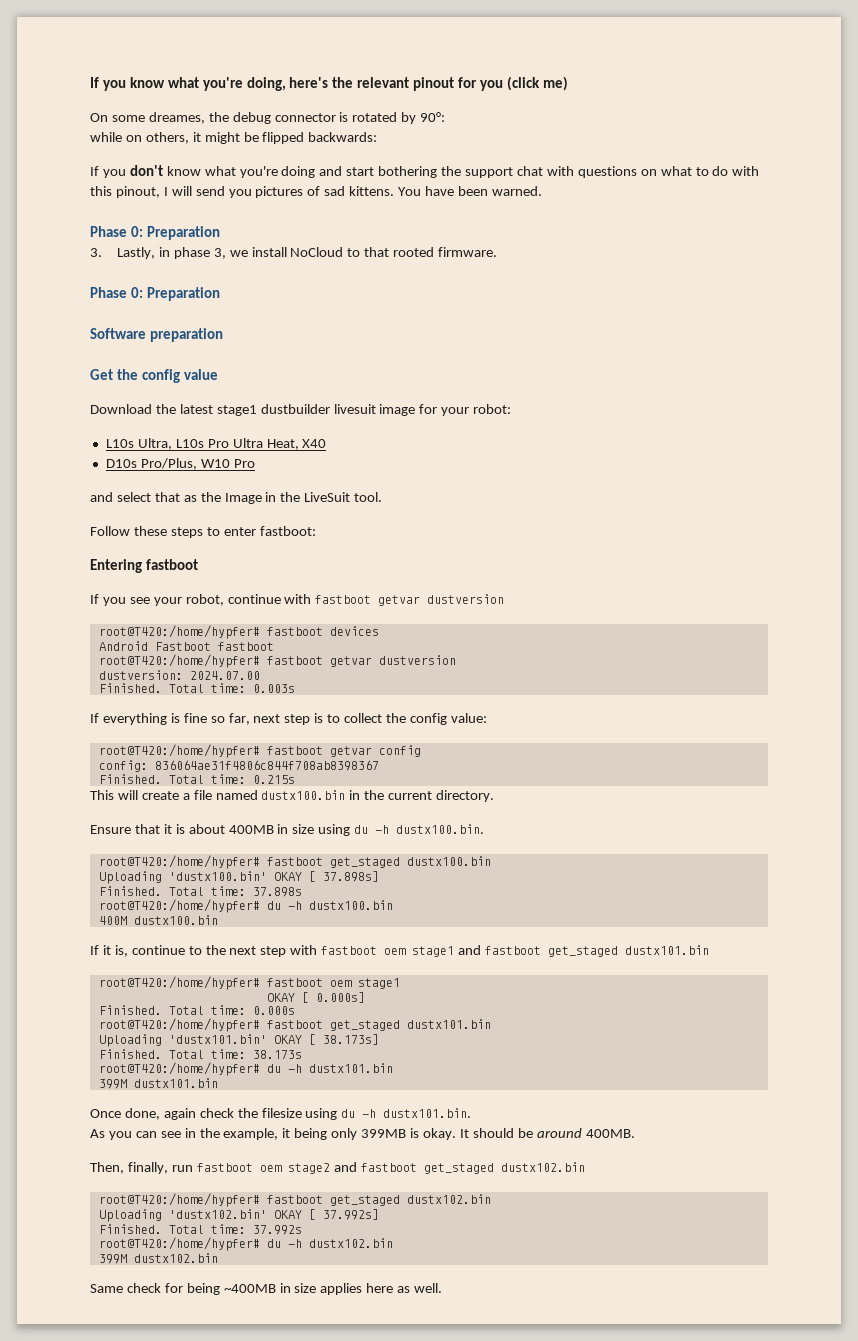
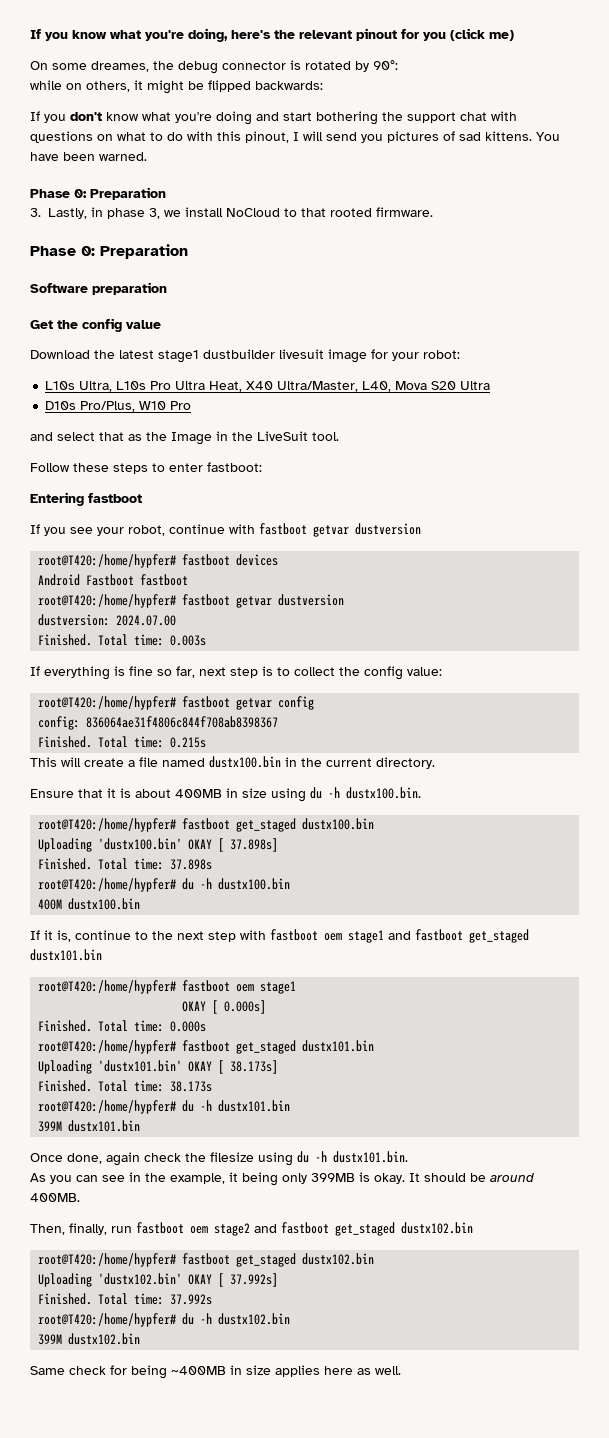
(327, 443) none -> [277,381,491,392] Ultra/Master, L40, Mova S20 Ultra

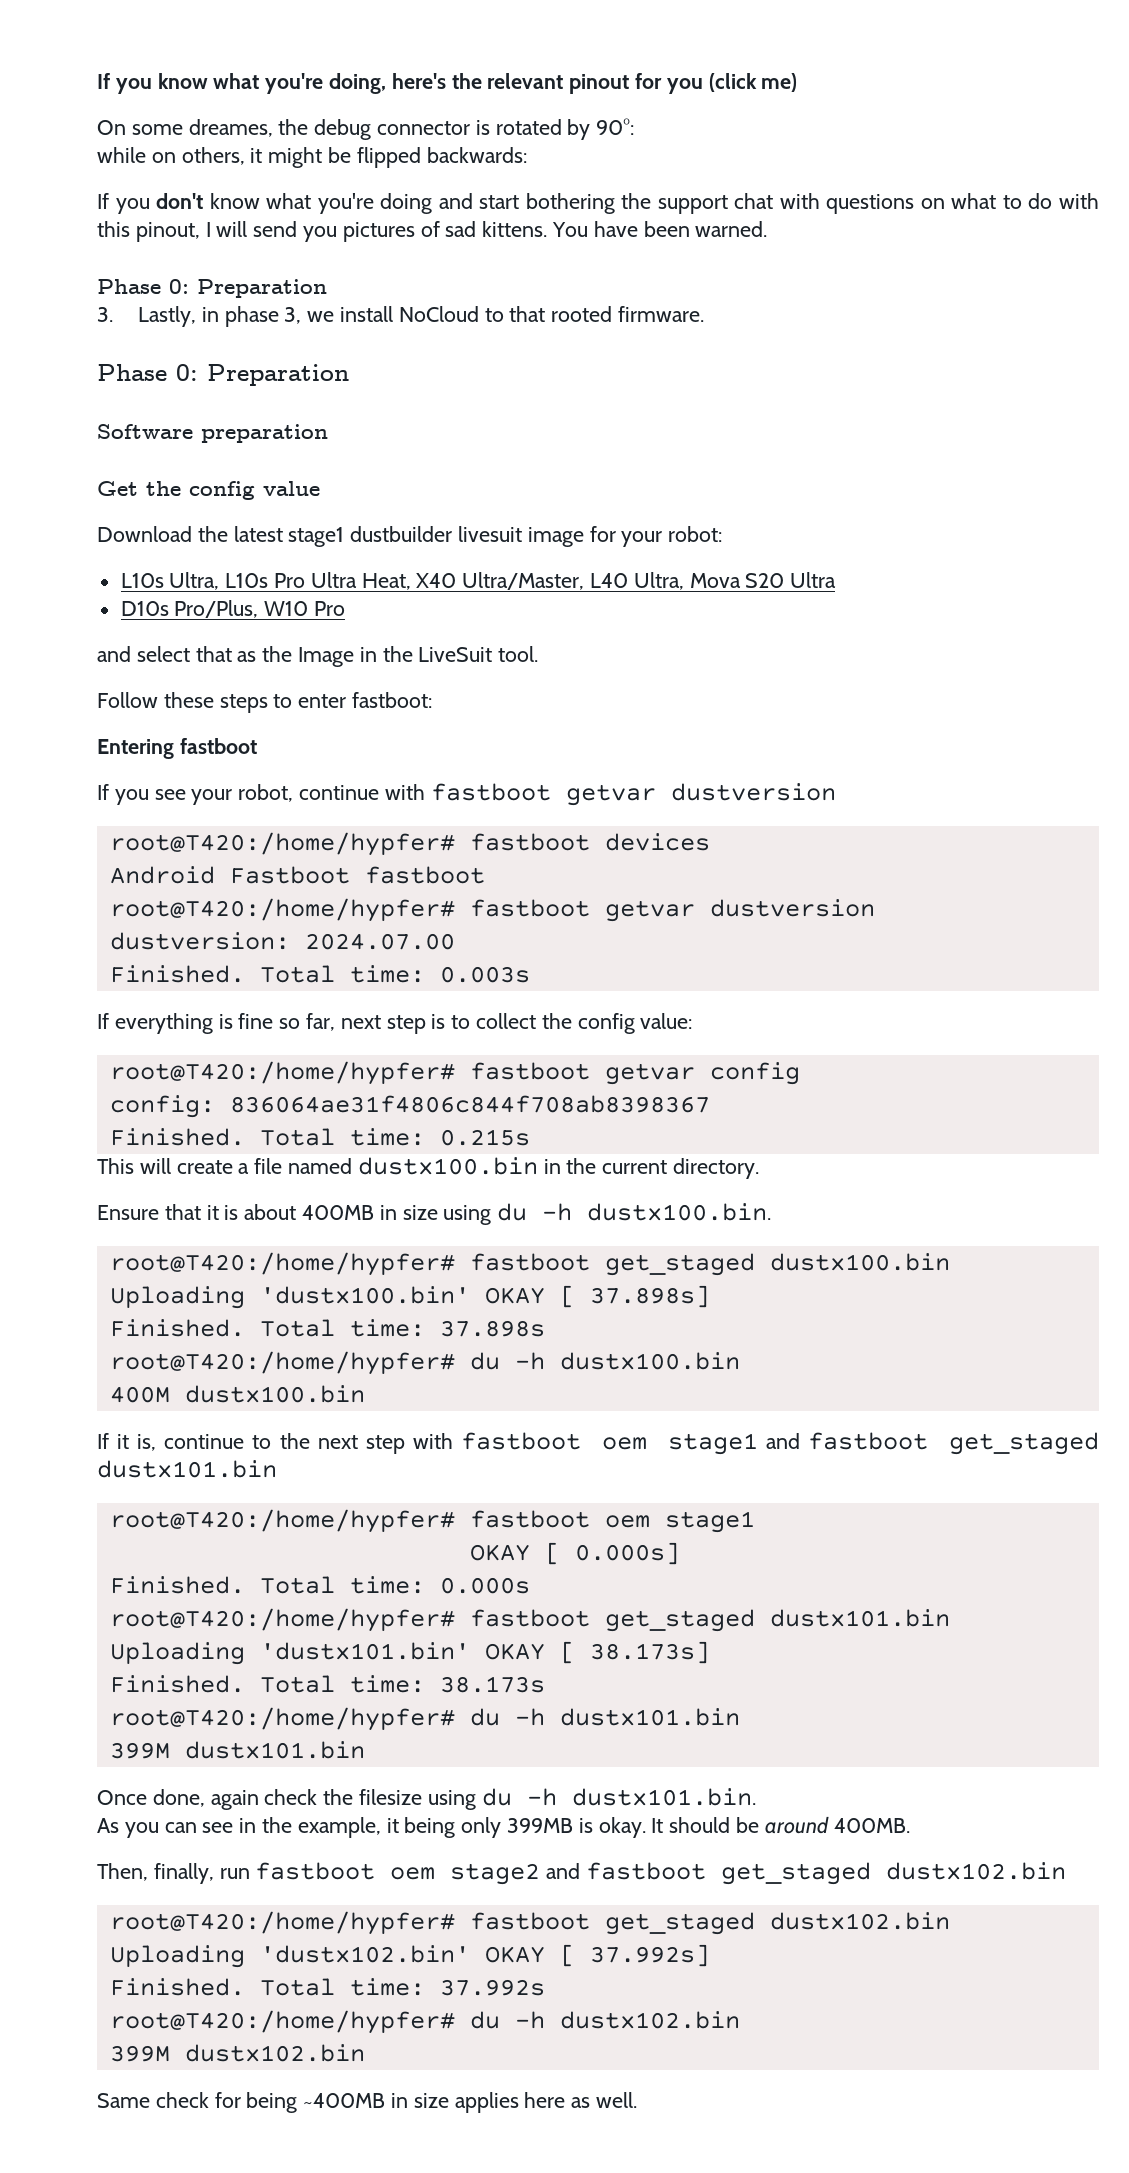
[362,381,392,392] L40, -> [590,572,684,590] L40 Ultra,

